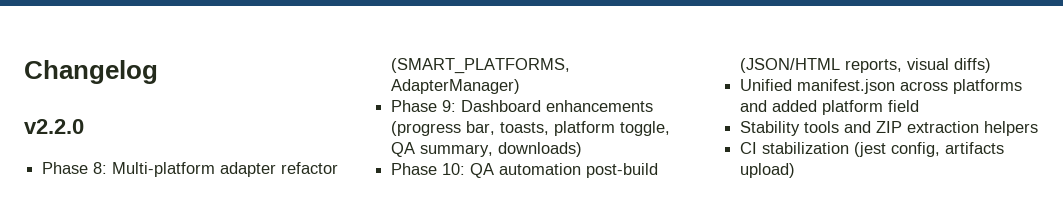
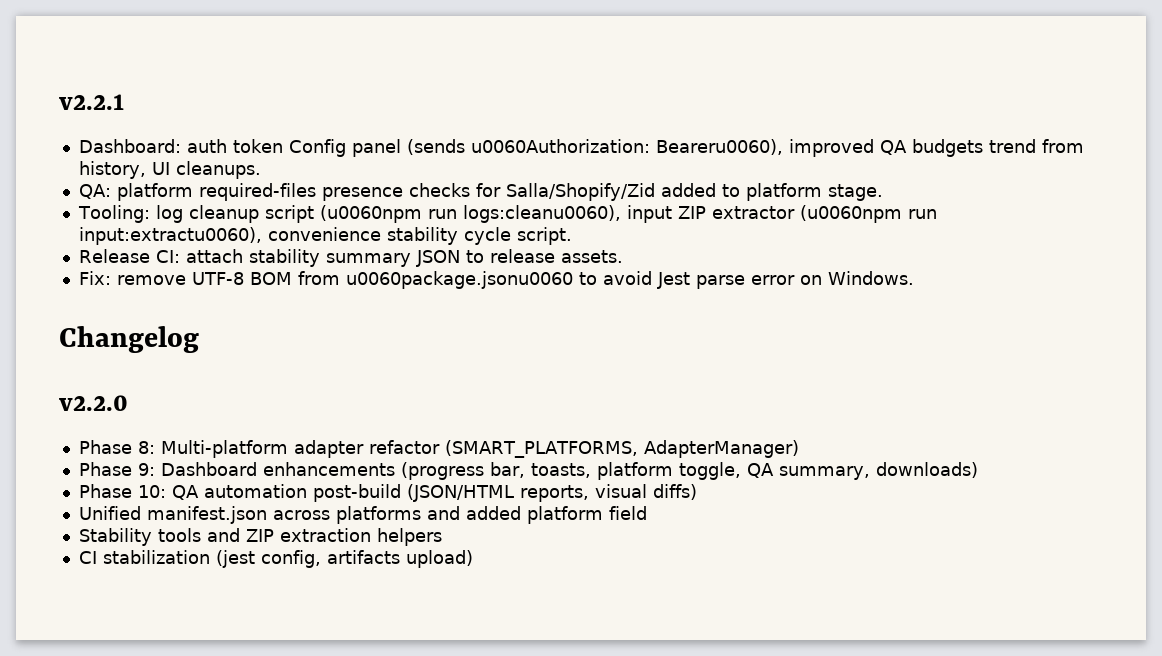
(24, 72) none -> [59,94,124,110] [78,139,1084,157] [78,161,261,179] [78,183,883,201] [77,205,937,223] [78,227,572,245] [78,249,623,267] [78,271,914,289] v2.2.1 // Dashboard: auth token Config panel (sends u0060Authorization: Beareru0060), improved QA budgets trend from history, UI cleanups. // QA: platform required-files presence checks for Salla/Shopify/Zid added to platform stage. // Tooling: log cleanup script (u0060npm run logs:cleanu0060), input ZIP extractor (u0060npm run input:extractu0060), convenience stability cycle script. // Release CI: attach stability summary JSON to release assets. // Fix: remove UTF-8 BOM from u0060package.jsonu0060 to avoid Jest parse error on Windows. //

